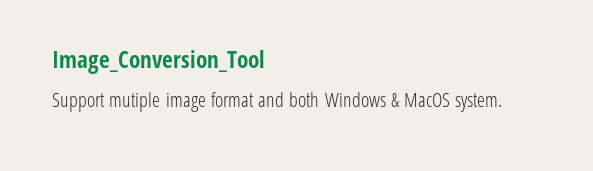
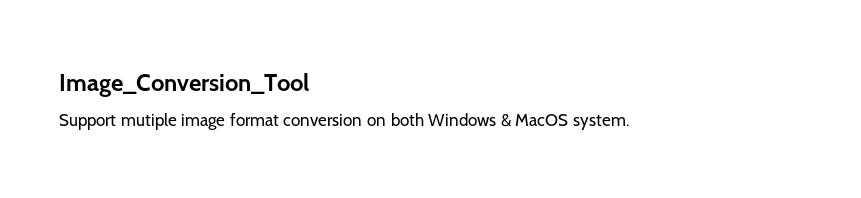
[258,92,285,107] and -> [283,114,386,126] conversion on

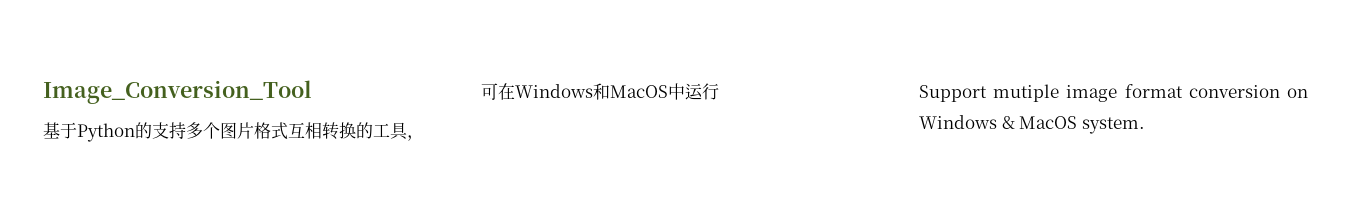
(309, 85) none -> [43,122,424,142] [481,83,719,100] // 基于Python的支持多个图片格式互相转换的工具，可在Windows和MacOS中运行
[390,113,424,126] both -> (1308, 93) none

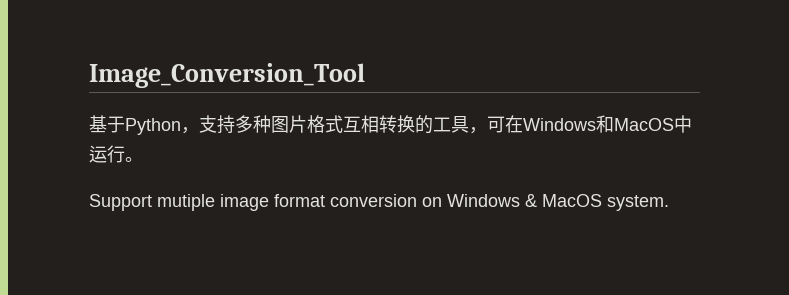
[135,122,220,139] 的支持多个 -> [181,115,271,134] ，支持多种
(719, 91) none -> [125,157,143,162] 。

